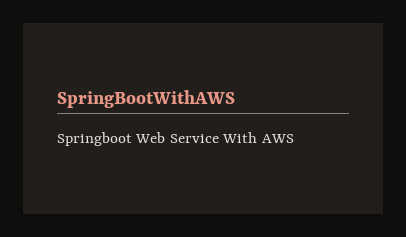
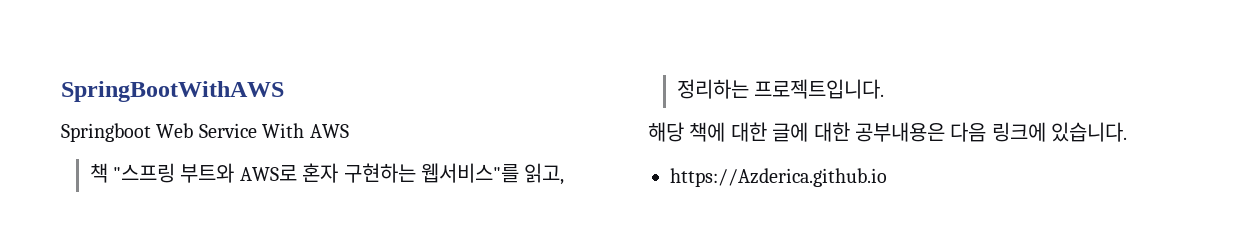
(294, 138) none -> [89,163,565,185] [676,79,884,99] [648,122,1128,142] [670,168,887,187] // 책 "스프링 부트와 AWS로 혼자 구현하는 웹서비스"를 읽고, 정리하는 프로젝트입니다. // 해당 책에 대한 글에 대한 공부내용은 다음 링크에 있습니다. // https://Azderica.github.io

